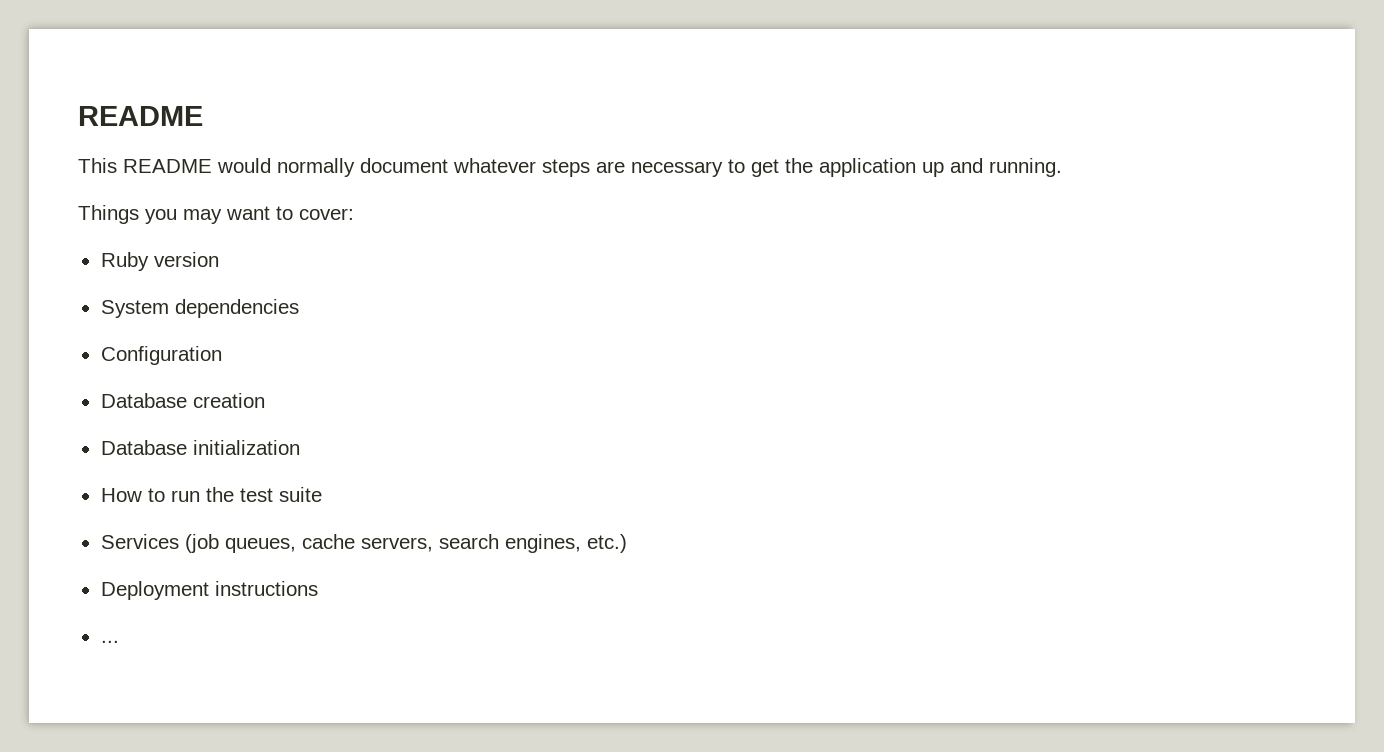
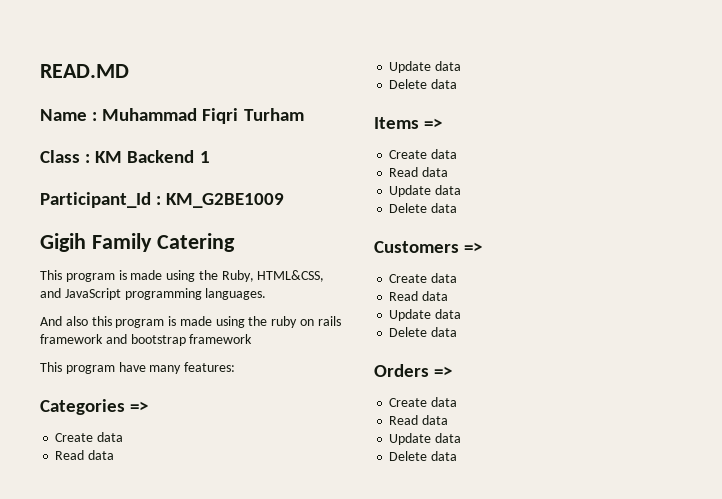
[78,106,203,126] [78,158,1062,177] [78,205,354,224] [100,252,219,271] [100,299,299,318] [100,346,222,365] [100,393,265,408] [100,440,300,455] [100,487,322,502] [100,534,627,553] [100,581,318,600] [100,640,119,643] README // This README would normally document whatever steps are necessary to get the application up and running. // Things you may want to cover: // Ruby version // System dependencies // Configuration // Database creation // Database initialization // How to run the test suite // Services (job queues, cache servers, search engines, etc.) // Deployment instructions // ... -> [40,64,129,78] [40,108,304,124] [40,150,210,163] [40,192,285,208] [40,233,235,252] [40,270,325,282] [40,288,267,300] [40,316,341,328] [40,334,253,346] [40,362,236,374] [40,399,149,415] [55,432,124,442] [55,450,115,460] [389,61,462,73] [389,79,458,89] [374,117,443,129] [389,149,458,159] [389,167,449,177] [389,185,462,197] [389,203,458,213] [374,241,483,253] [389,273,458,283] [389,291,449,301] [389,309,462,321] [389,327,458,337] [374,364,453,377] [389,397,458,407] [389,415,449,425] [389,433,462,445] [389,451,458,461] READ.MD // Name : Muhammad Fiqri Turham // Class : KM Backend 1 // Participant_Id : KM_G2BE1009 // Gigih Family Catering // This program is made using the Ruby, HTML&CSS, and JavaScript programming languages. // And also this program is made using the ruby on rails framework and bootstrap framework // This program have many features: // Categories => // Create data // Read data // Update data // Delete data // Items => // Create data // Read data // Update data // Delete data // Customers => // Create data // Read data // Update data // Delete data // Orders => // Create data // Read data // Update data // Delete data

